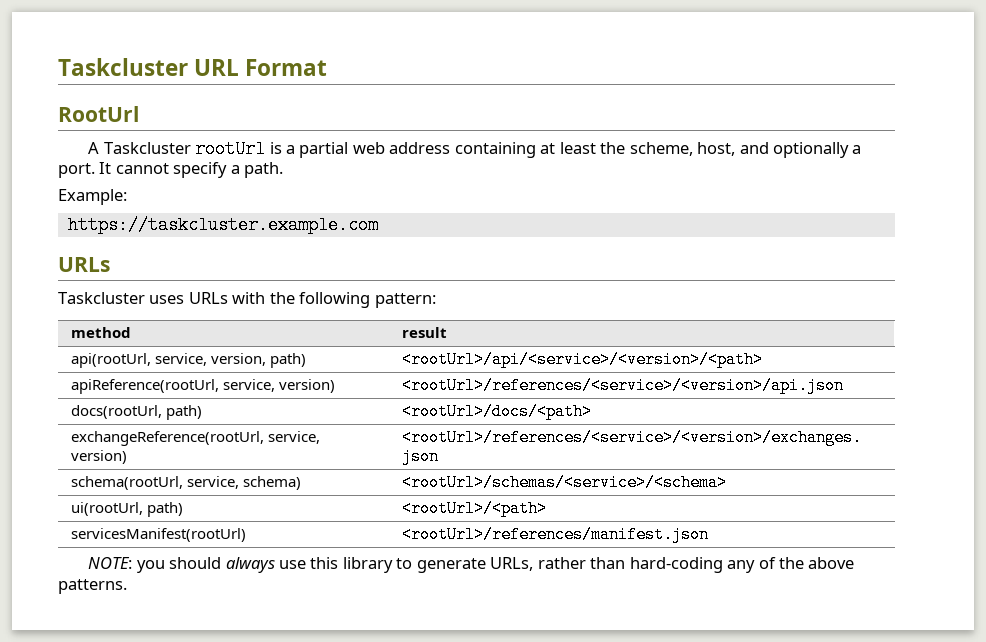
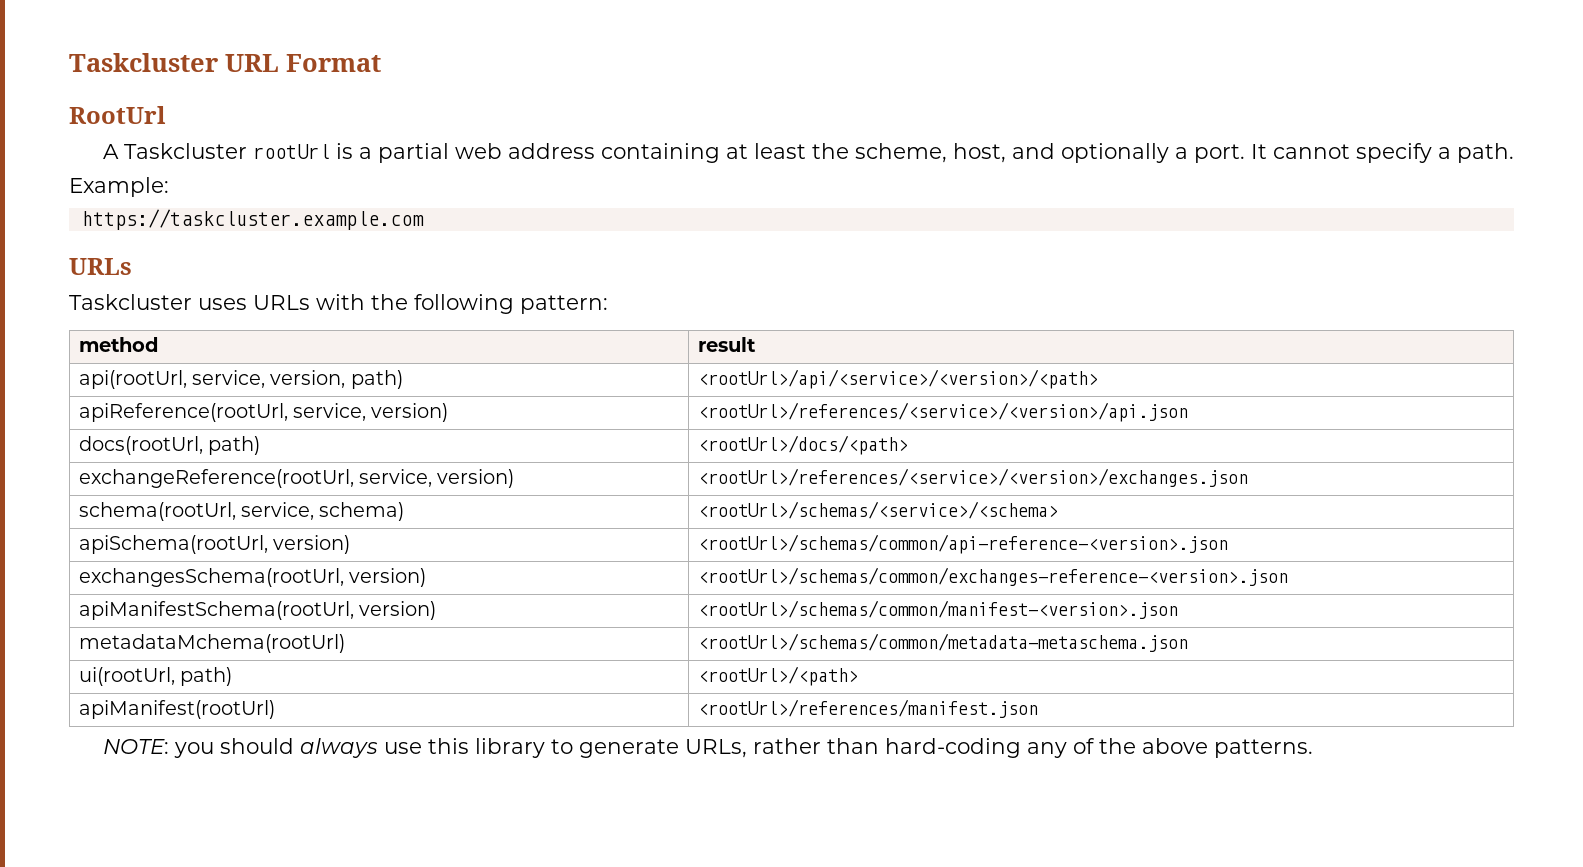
(727, 482) none -> [78,535,351,554] [697,534,1228,554] [78,568,427,587] [697,567,1288,586] [78,601,437,620] [697,600,1178,619] [78,634,345,653] [697,633,1188,652] // apiSchema(rootUrl, version) | <rootUrl>/schemas/common/api-reference-<version>.json // exchangesSchema(rootUrl, version) | <rootUrl>/schemas/common/exchanges-reference-<version>.json // apiManifestSchema(rootUrl, version) | <rootUrl>/schemas/common/manifest-<version>.json // metadataMchema(rootUrl) | <rootUrl>/schemas/common/metadata-metaschema.json
[70,528,246,542] servicesManifest(rootUrl) -> [78,700,275,719] apiManifest(rootUrl)

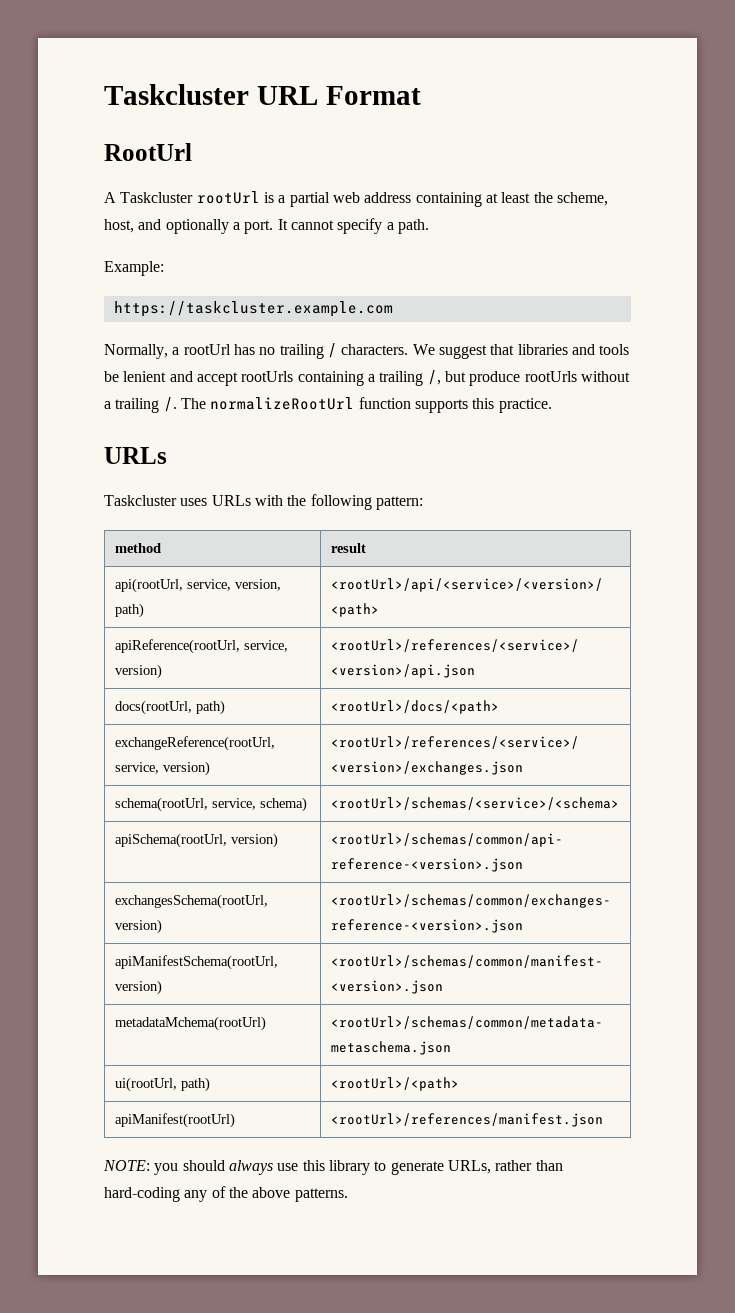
(424, 219) none -> [104,343,630,359] [104,370,630,386] [104,397,552,413] // Normally, a rootUrl has no trailing / characters. We suggest that libraries and tools be lenient and accept rootUrls containing a trailing /, but produce rootUrls without a trailing /. The normalizeRootUrl function supports this practice.

